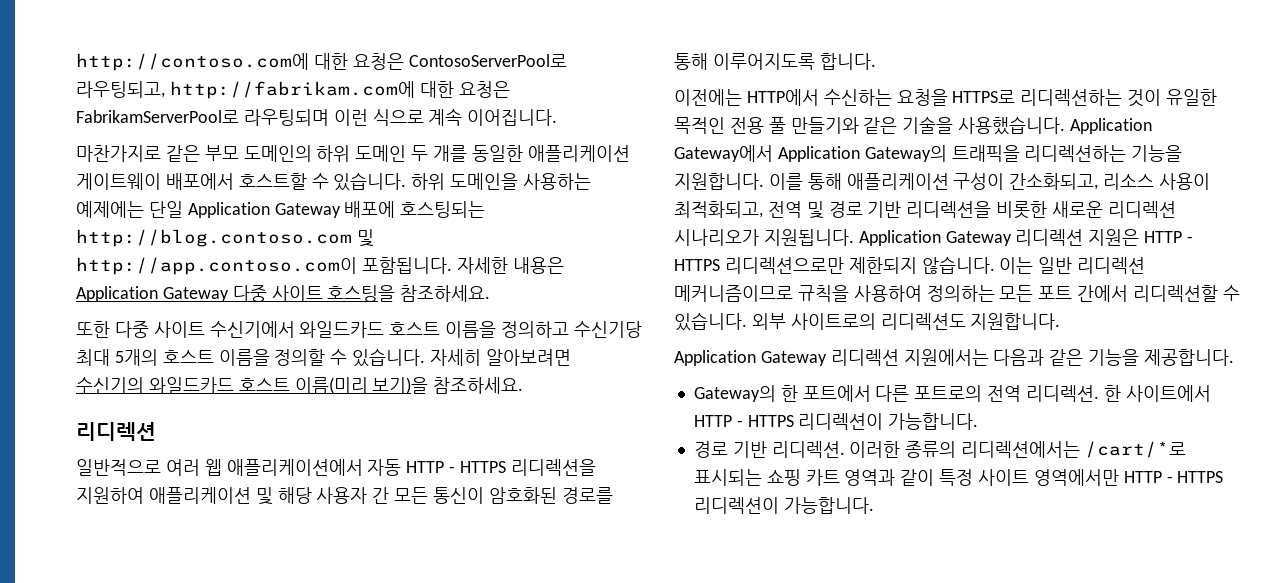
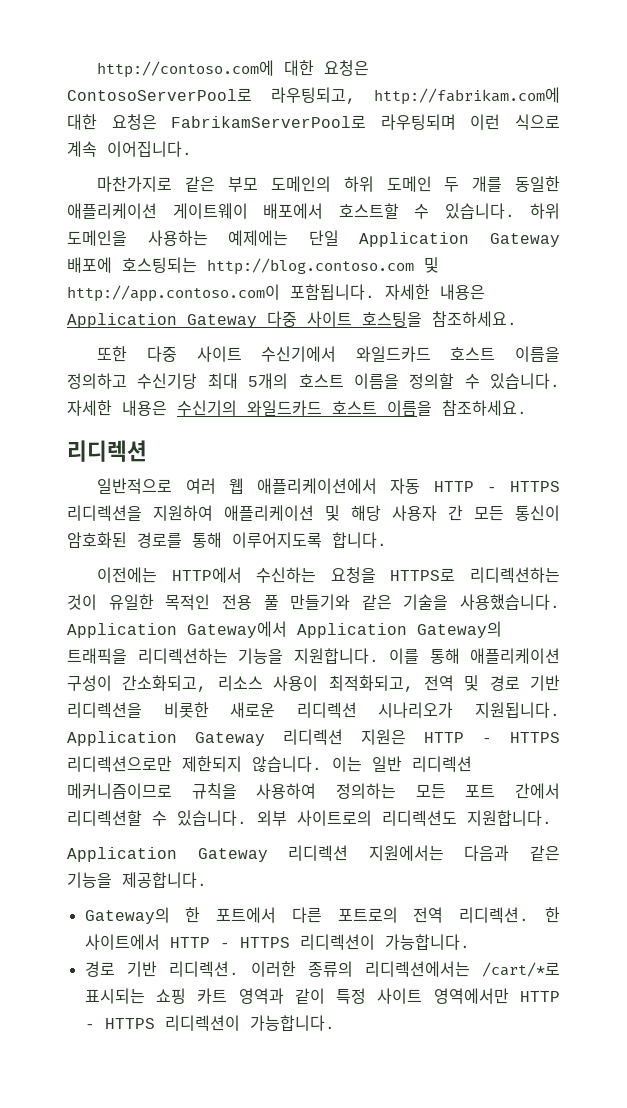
[430,349,571,366] 자세히 알아보려면 -> [67,400,167,416] 자세한 내용은
[294,377,429,394] 이름(미리 보기)을 -> [387,400,432,416] 이름을

